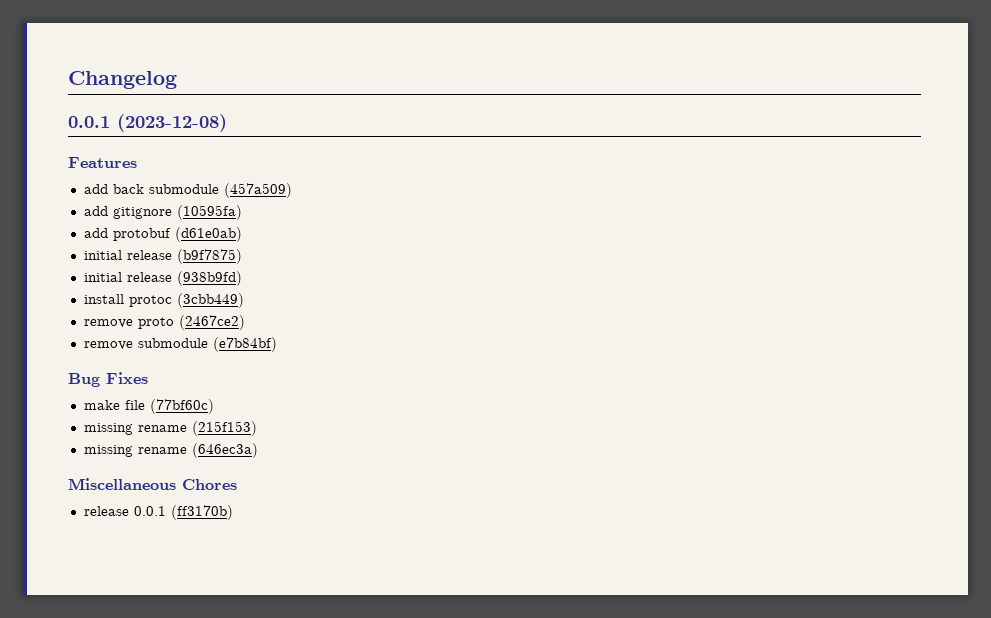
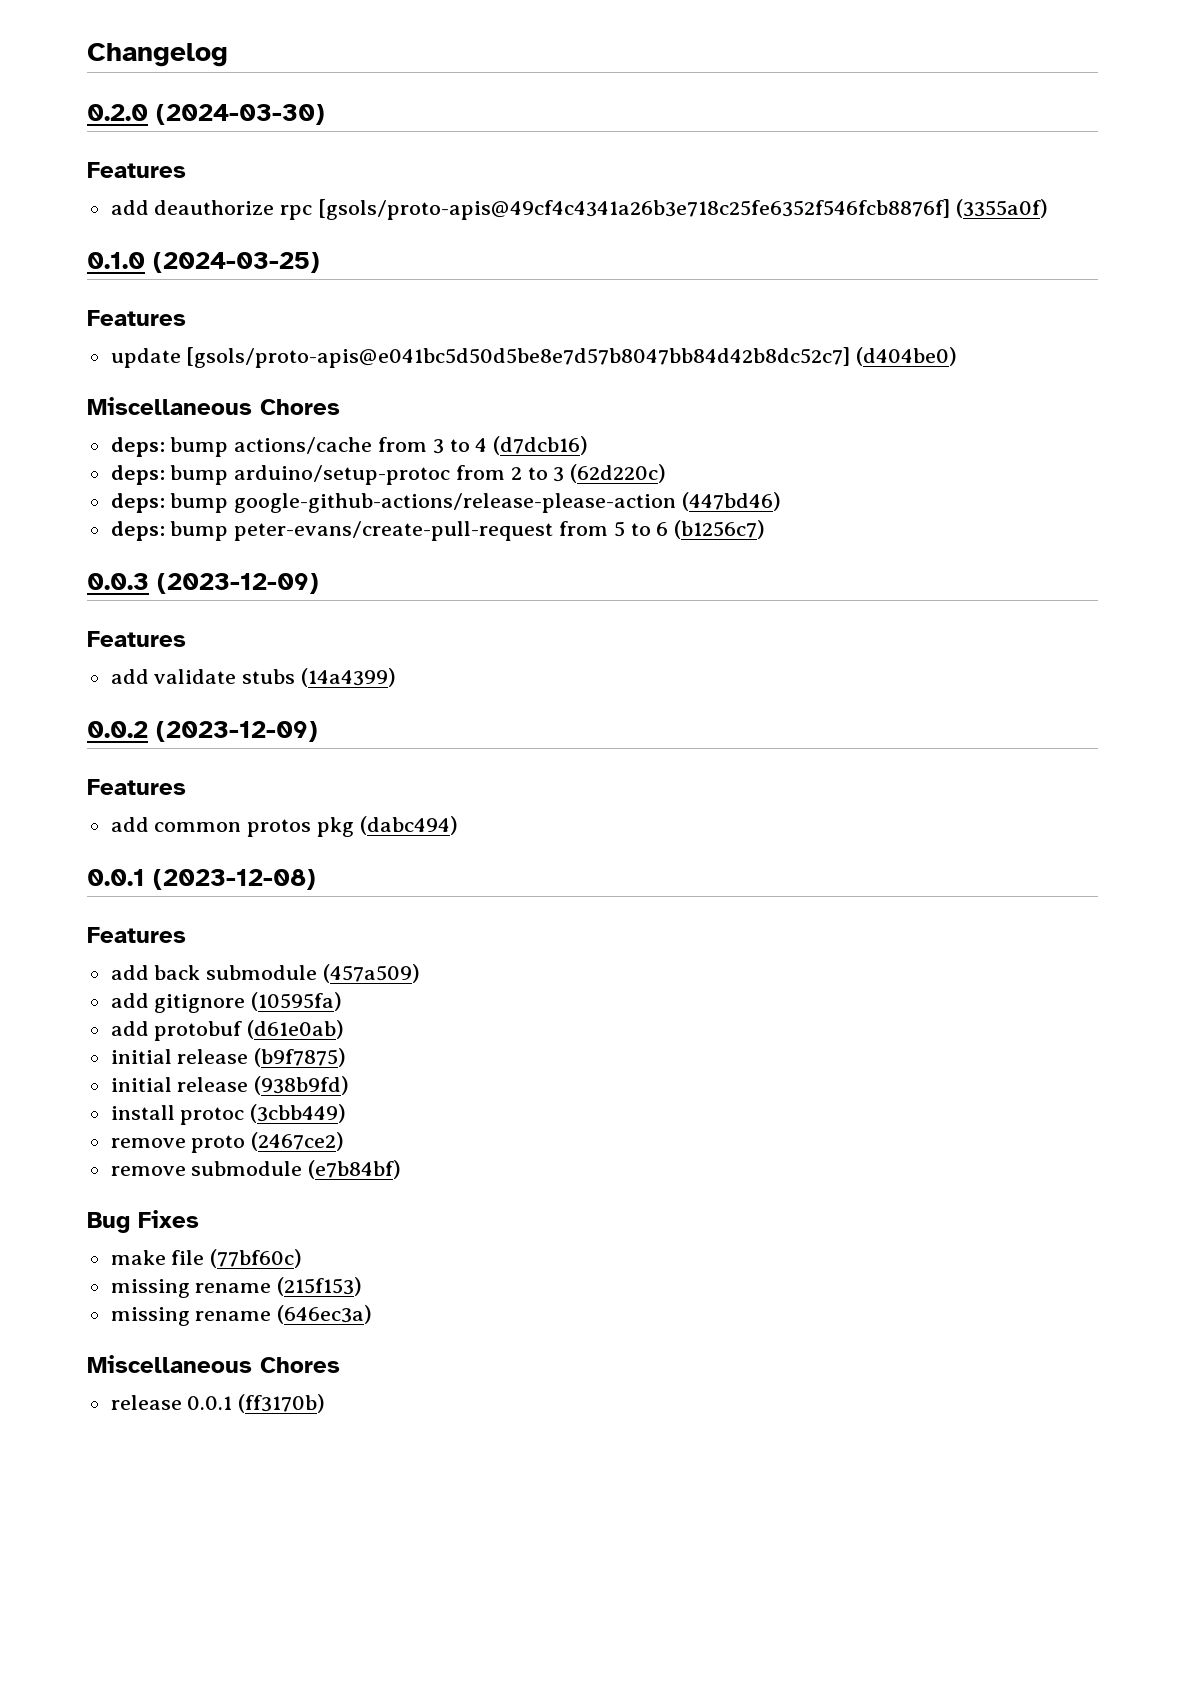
(177, 80) none -> [87,104,325,125] [87,162,186,178] [110,199,1048,220] [87,252,320,273] [87,310,186,326] [110,347,958,368] [87,397,340,415] [110,436,589,457] [110,464,667,485] [110,492,782,513] [110,520,766,541] [87,573,319,594] [87,631,186,647] [110,668,397,687] [87,721,318,742] [87,779,186,795] [110,816,458,837] // 0.2.0 (2024-03-30) // Features // add deauthorize rpc [gsols/proto-apis@49cf4c4341a26b3e718c25fe6352f546fcb8876f] (3355a0f) // 0.1.0 (2024-03-25) // Features // update [gsols/proto-apis@e041bc5d50d5be8e7d57b8047bb84d42b8dc52c7] (d404be0) // Miscellaneous Chores // deps: bump actions/cache from 3 to 4 (d7dcb16) // deps: bump arduino/setup-protoc from 2 to 3 (62d220c) // deps: bump google-github-actions/release-please-action (447bd46) // deps: bump peter-evans/create-pull-request from 5 to 6 (b1256c7) // 0.0.3 (2023-12-09) // Features // add validate stubs (14a4399) // 0.0.2 (2023-12-09) // Features // add common protos pkg (dabc494)

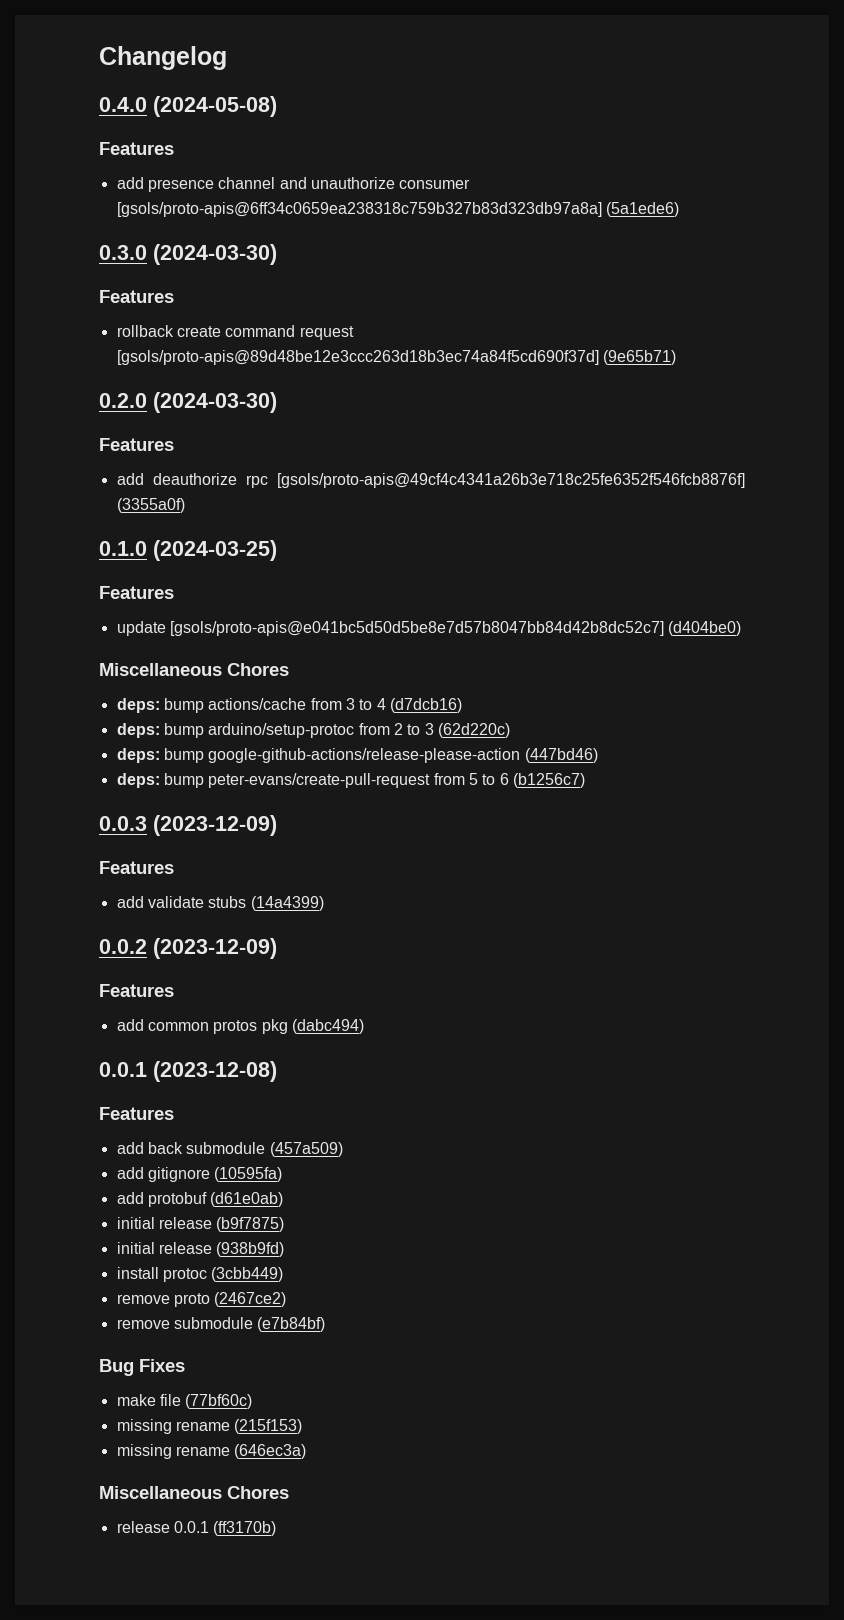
(228, 55) none -> [99,96,277,117] [99,142,174,155] [116,177,471,192] [116,202,679,217] [99,244,277,265] [99,290,174,303] [116,325,354,340] [116,350,676,365] // 0.4.0 (2024-05-08) // Features // add presence channel and unauthorize consumer [gsols/proto-apis@6ff34c0659ea238318c759b327b83d323db97a8a] (5a1ede6) // 0.3.0 (2024-03-30) // Features // rollback create command request [gsols/proto-apis@89d48be12e3ccc263d18b3ec74a84f5cd690f37d] (9e65b71)

